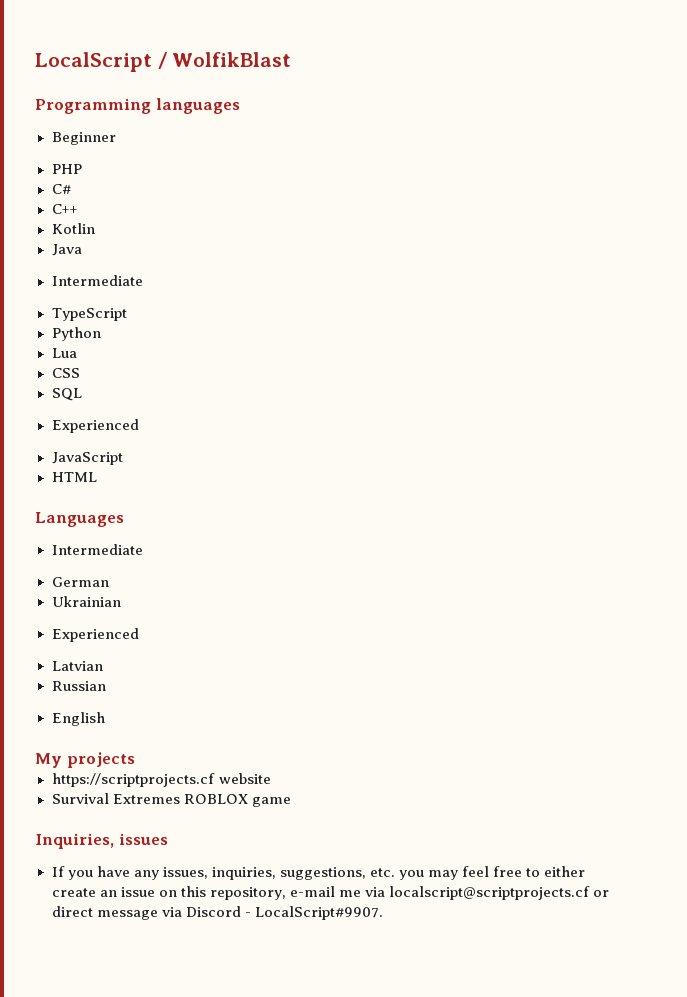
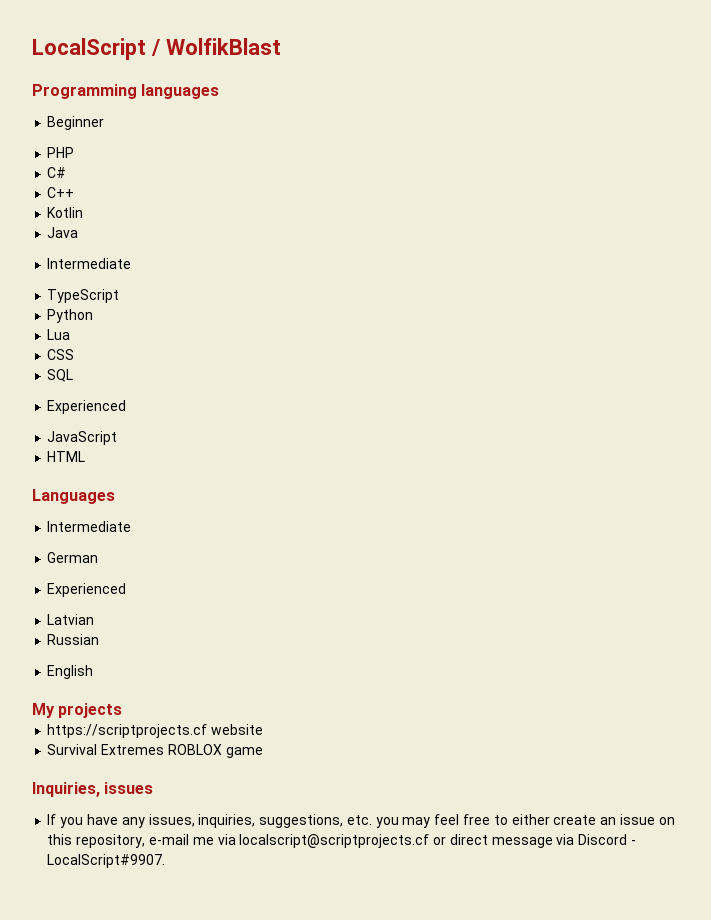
[51,596,121,607] // Ukrainian -> (99, 557) none

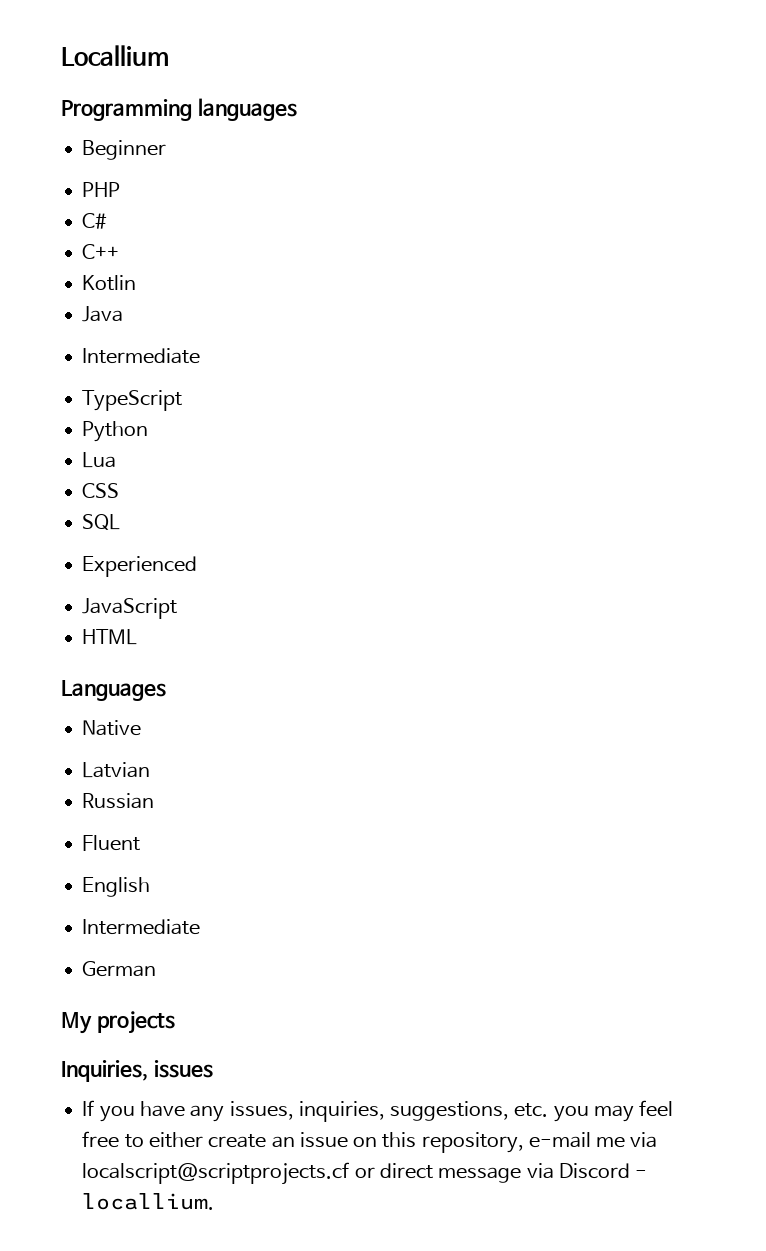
[32,38,281,60] LocalScript / WolfikBlast -> [61,45,169,66] Locallium
[47,521,132,532] [47,552,99,563] [47,583,127,597] Intermediate // German // Experienced -> [82,720,142,736] Native
(100, 639) none -> [82,835,141,851] // Fluent
(94, 672) none -> [82,919,201,935] [82,961,157,977] // Intermediate // German
[47,724,264,738] [47,744,263,758] // https://scriptprojects.cf website // Survival Extremes ROBLOX game -> (175, 1022) none
[47,854,166,868] LocalScript#9907. -> [82,1193,215,1210] locallium.

